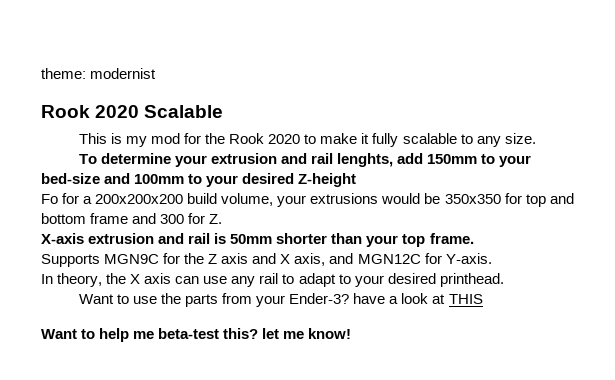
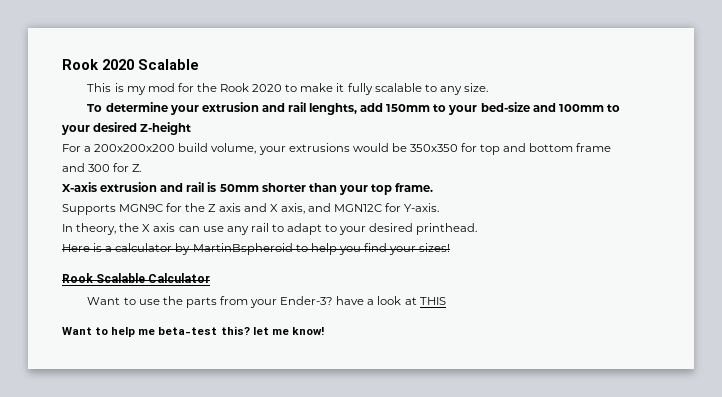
[41,68,157,79] theme: modernist // -> (62, 64) none
[41,193,80,204] Fo for -> [62,144,81,152] For
(504, 280) none -> [62,243,451,255] [62,273,211,283] // Here is a calculator by MartinBspheroid to help you find your sizes! // Rook Scalable Calculator

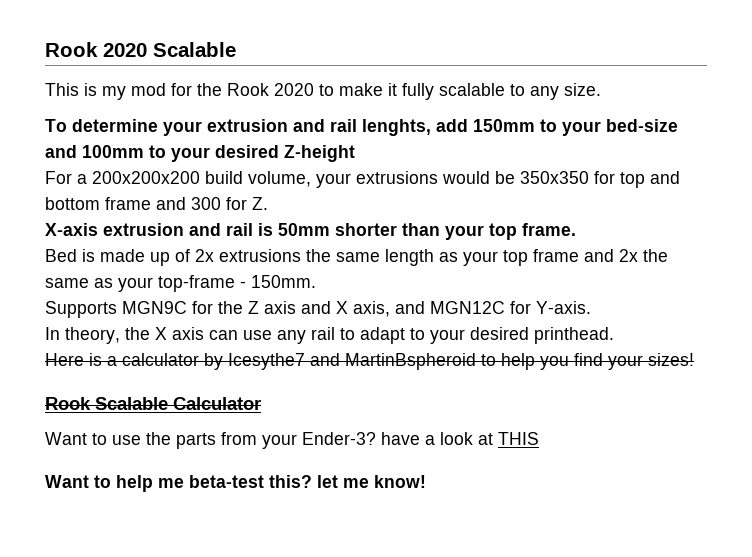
(434, 187) none -> [45,249,668,266] [45,275,316,292] // Bed is made up of 2x extrusions the same length as your top frame and 2x the same as your top-frame - 150mm.
(191, 249) none -> [228,353,340,370] Icesythe7 and

